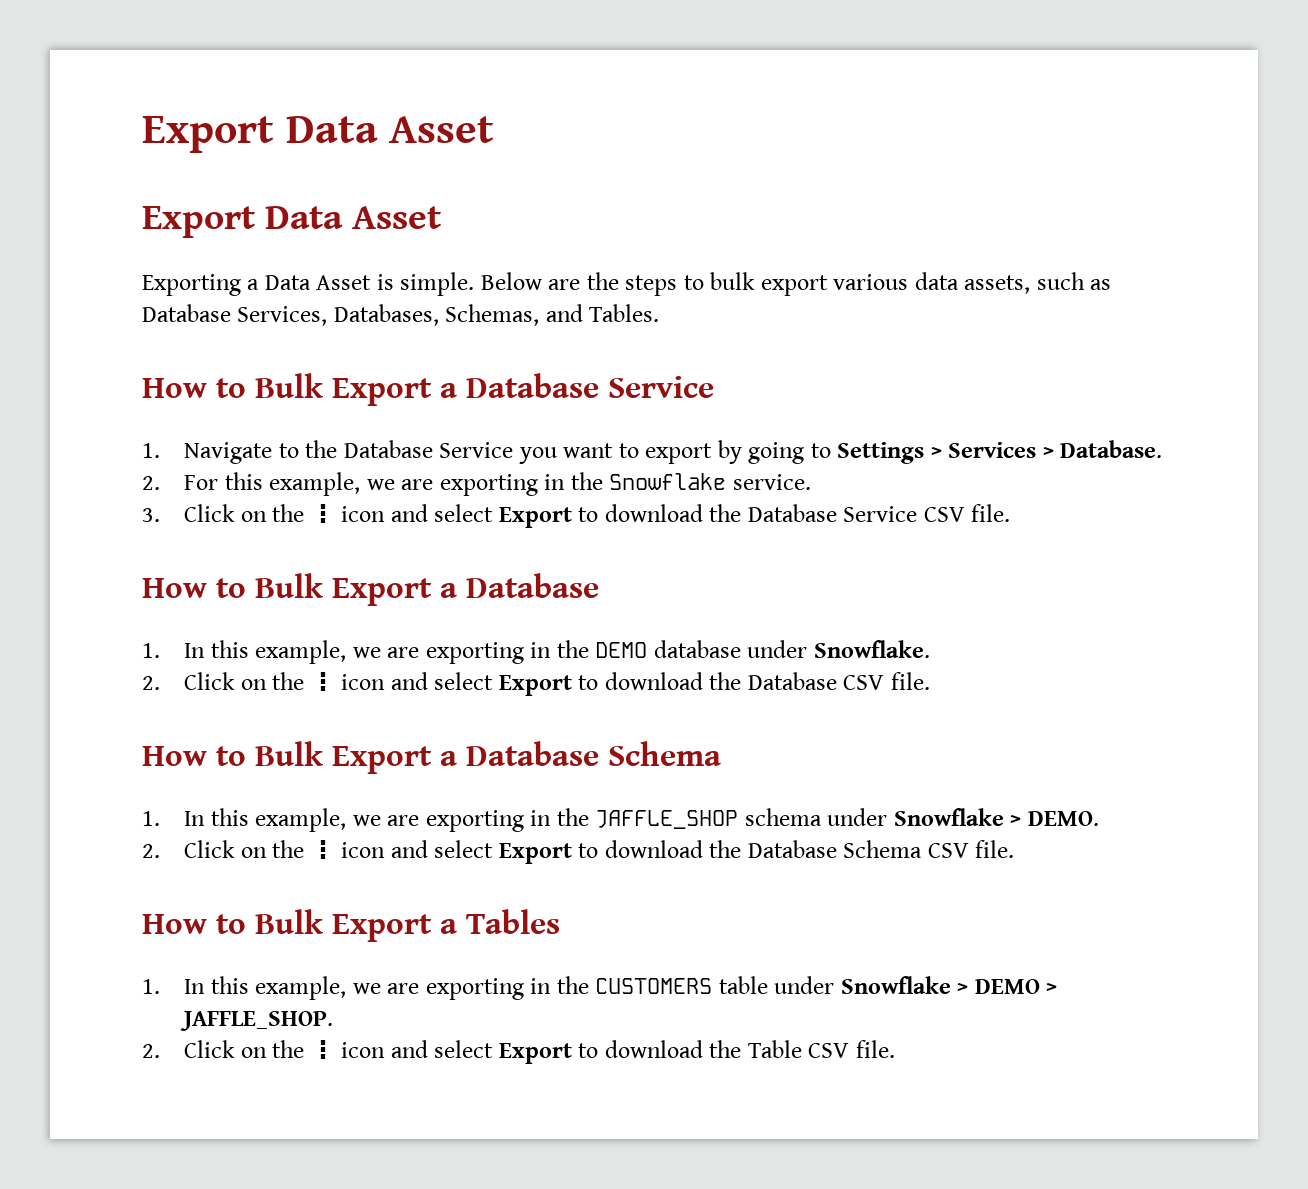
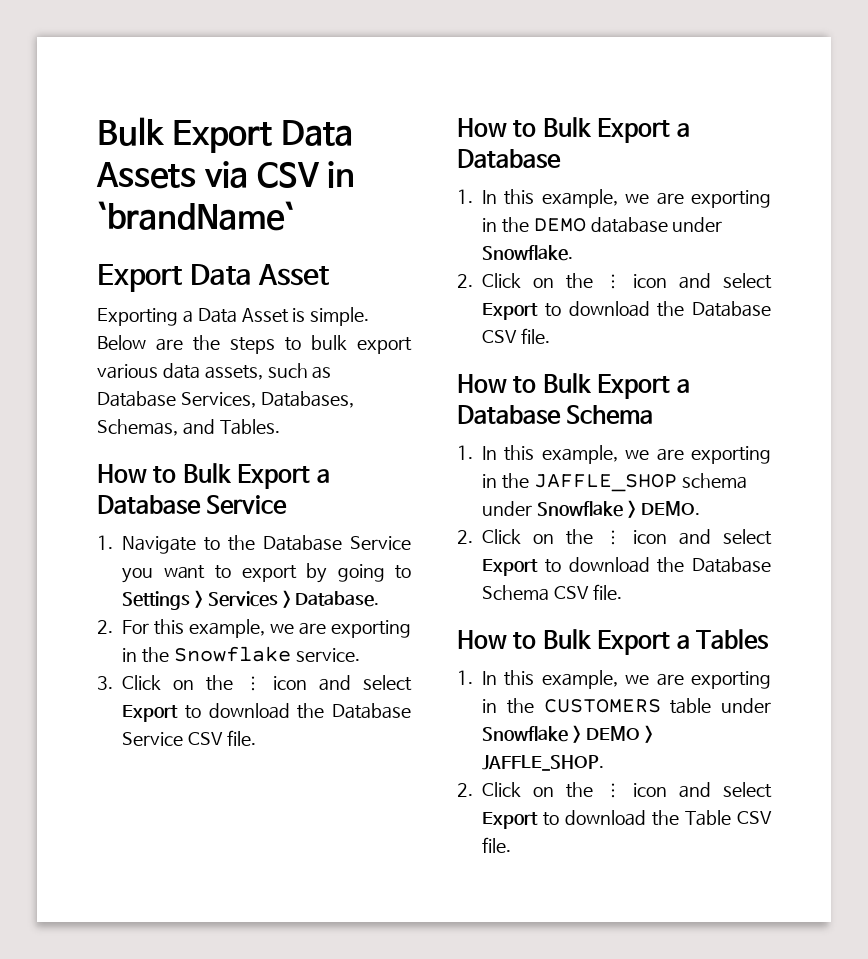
[142,116,495,153] Export Data Asset -> [97,117,353,153] [96,161,356,189] [97,201,294,231] Bulk Export Data Assets via CSV in `brandName`

